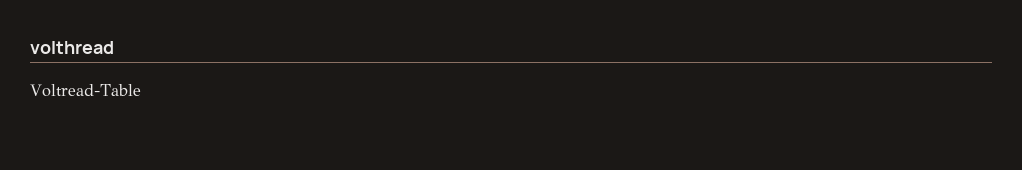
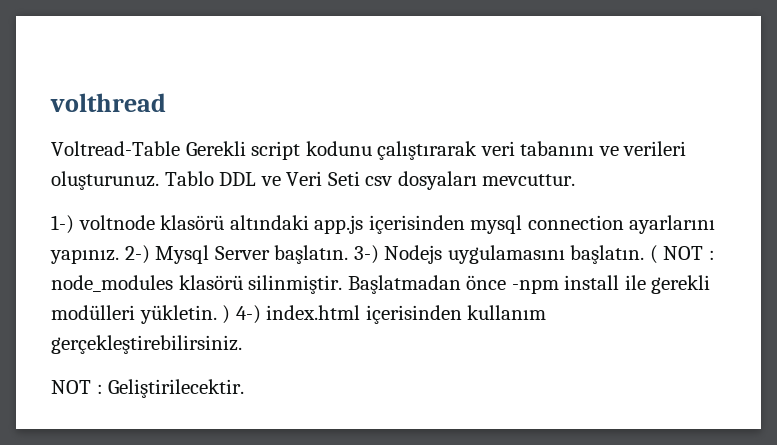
(141, 90) none -> [185,141,687,160] [51,171,576,190] [51,215,716,234] [50,245,715,264] [51,275,711,294] [51,305,547,324] [51,335,242,354] [51,379,245,398] Gerekli script kodunu çalıştırarak veri tabanını ve verileri oluşturunuz. Tablo DDL ve Veri Seti csv dosyaları mevcuttur. // 1-) voltnode klasörü altındaki app.js içerisinden mysql connection ayarlarını yapınız. 2-) Mysql Server başlatın. 3-) Nodejs uygulamasını başlatın. ( NOT : node_modules klasörü silinmiştir. Başlatmadan önce -npm install ile gerekli modülleri yükletin. ) 4-) index.html içerisinden kullanım gerçekleştirebilirsiniz. // NOT : Geliştirilecektir.

